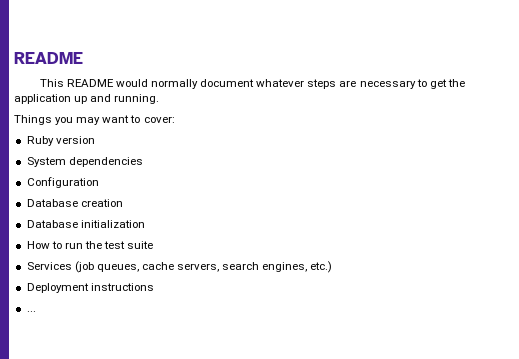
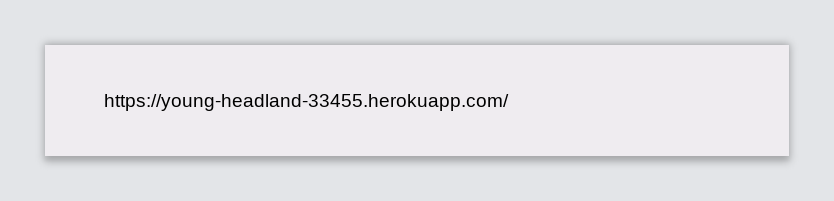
[14,52,83,64] [39,79,465,89] [14,94,160,104] [14,115,175,125] [26,136,95,146] [26,157,143,167] [26,177,99,188] [26,199,123,207] [26,220,145,228] [26,241,154,249] [26,261,333,273] [26,283,154,293] [26,311,36,312] README // This README would normally document whatever steps are necessary to get the application up and running. // Things you may want to cover: // Ruby version // System dependencies // Configuration // Database creation // Database initialization // How to run the test suite // Services (job queues, cache servers, search engines, etc.) // Deployment instructions // ... -> [104,94,509,111] https://young-headland-33455.herokuapp.com/

